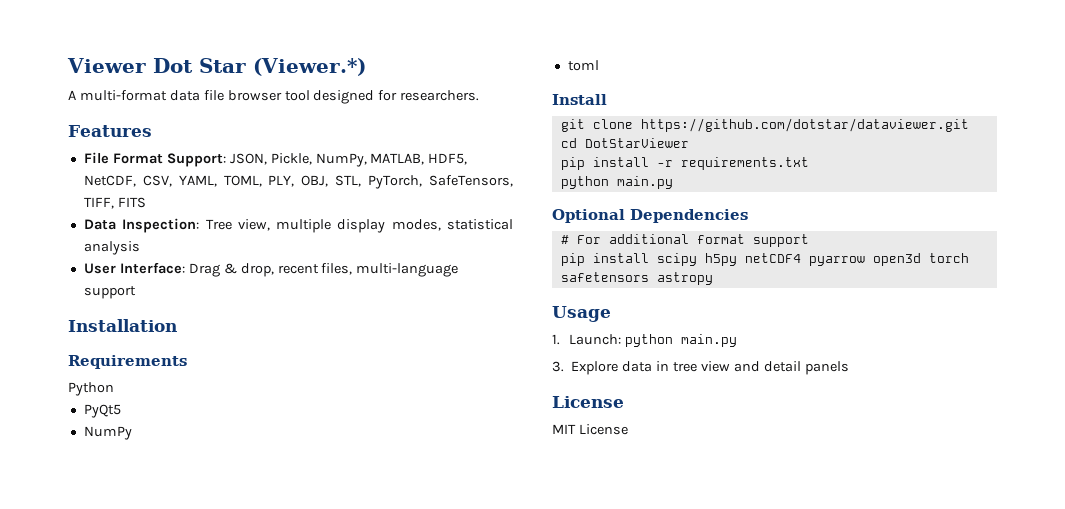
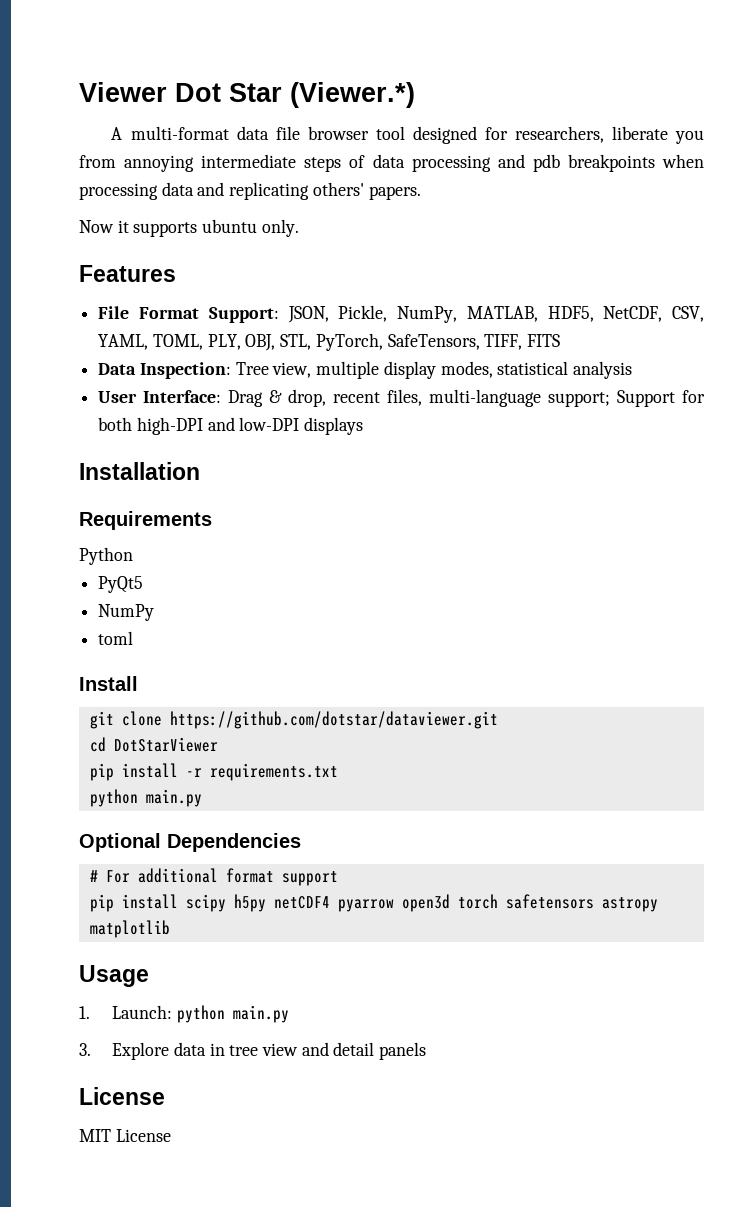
[400,90,480,101] researchers. -> [514,126,704,144] [79,154,705,172] [79,182,421,200] [79,219,299,237] researchers, liberate you from annoying intermediate steps of data processing and pdb breakpoints when processing data and replicating others' papers. // Now it supports ubuntu only.
[83,286,136,299] support -> [548,390,706,407] [98,417,364,435] support; Support for both high-DPI and low-DPI displays
(713, 278) none -> [89,920,170,938] matplotlib

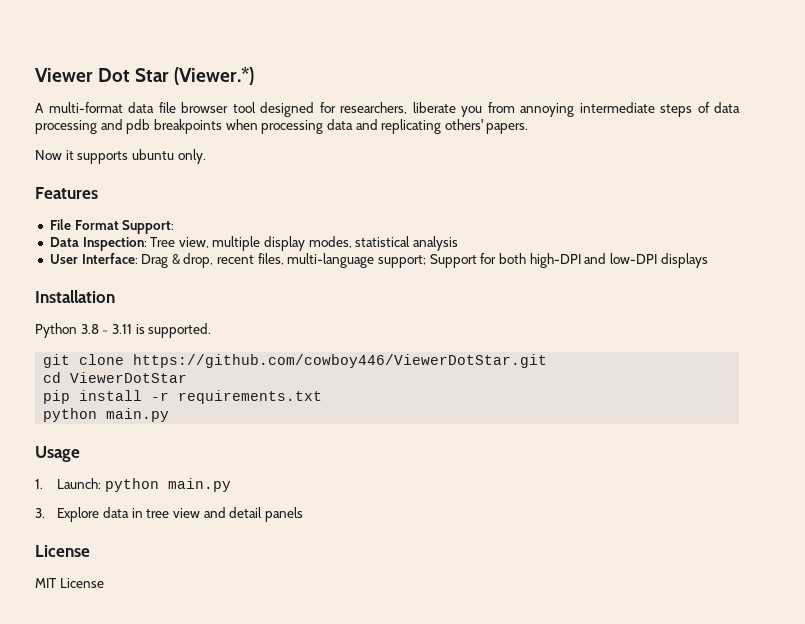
[287,305,704,323] [98,333,561,351] JSON, Pickle, NumPy, MATLAB, HDF5, NetCDF, CSV, YAML, TOML, PLY, OBJ, STL, PyTorch, SafeTensors, TIFF, FITS -> (175, 227) none
[79,511,212,530] // Requirements -> (115, 296) none
[98,576,144,593] [98,604,155,621] [98,631,134,645] [79,676,138,691] // PyQt5 // NumPy // toml // Install -> [80,323,212,338] 3.8 ~ 3.11 is supported.
[169,711,498,729] https://github.com/dotstar/dataviewer.git -> [133,354,548,368] https://github.com/cowboy446/ViewerDotStar.git
[113,737,218,752] DotStarViewer -> [70,372,188,383] ViewerDotStar
[79,833,301,852] [89,868,338,886] [89,894,658,912] [89,920,170,938] // Optional Dependencies // # For additional format support // pip install scipy h5py netCDF4 pyarrow open3d torch safetensors astropy matplotlib -> (170, 415) none

